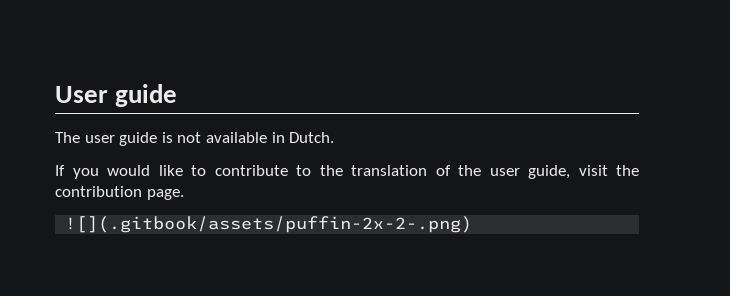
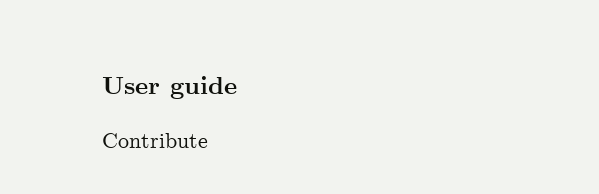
[55,132,335,146] [55,165,639,179] [55,186,184,200] [65,216,473,233] The user guide is not available in Dutch. // If you would like to contribute to the translation of the user guide, visit the contribution page. // ![](.gitbook/assets/puffin-2x-2-.png) -> [102,133,208,148] Contribute

